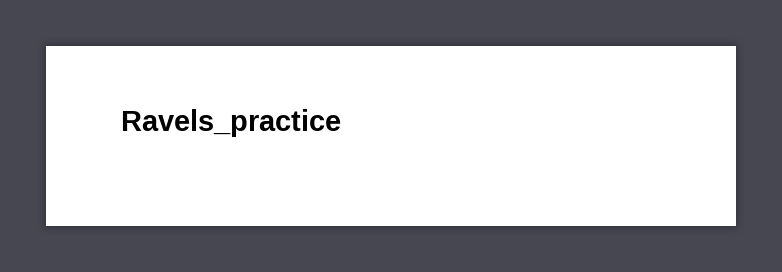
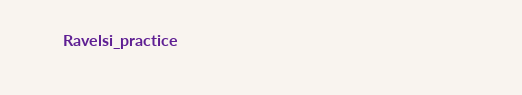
[121,109,341,137] Ravels_practice -> [63,35,178,49] Ravelsi_practice

